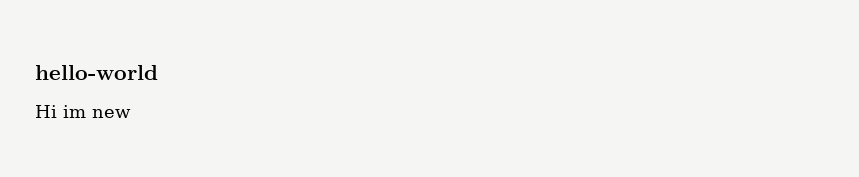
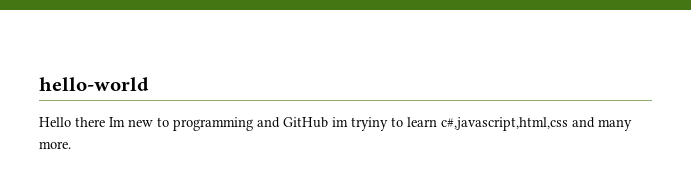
[35,105,131,118] Hi im new -> [39,117,632,131] [39,141,71,149] Hello there Im new to programming and GitHub im tryiny to learn c#,javascript,html,css and many more.

